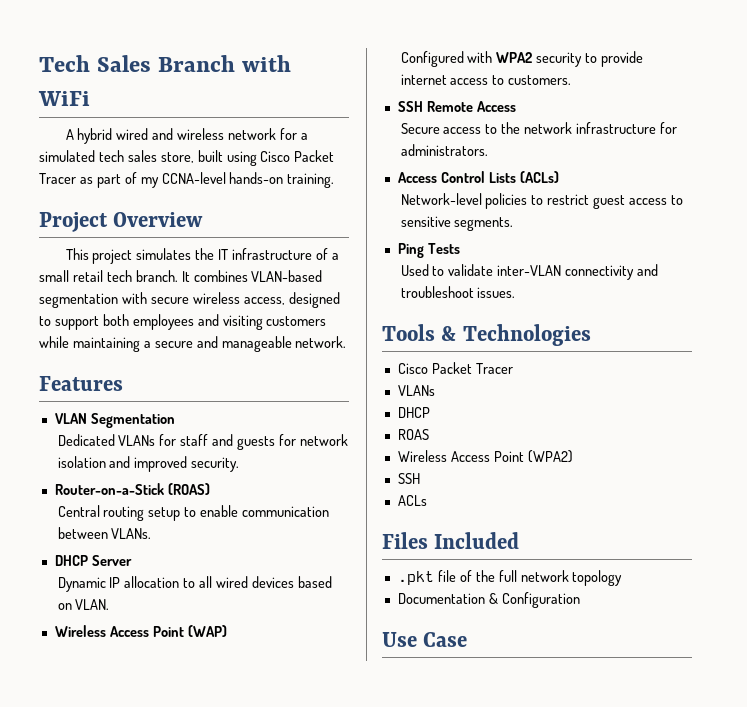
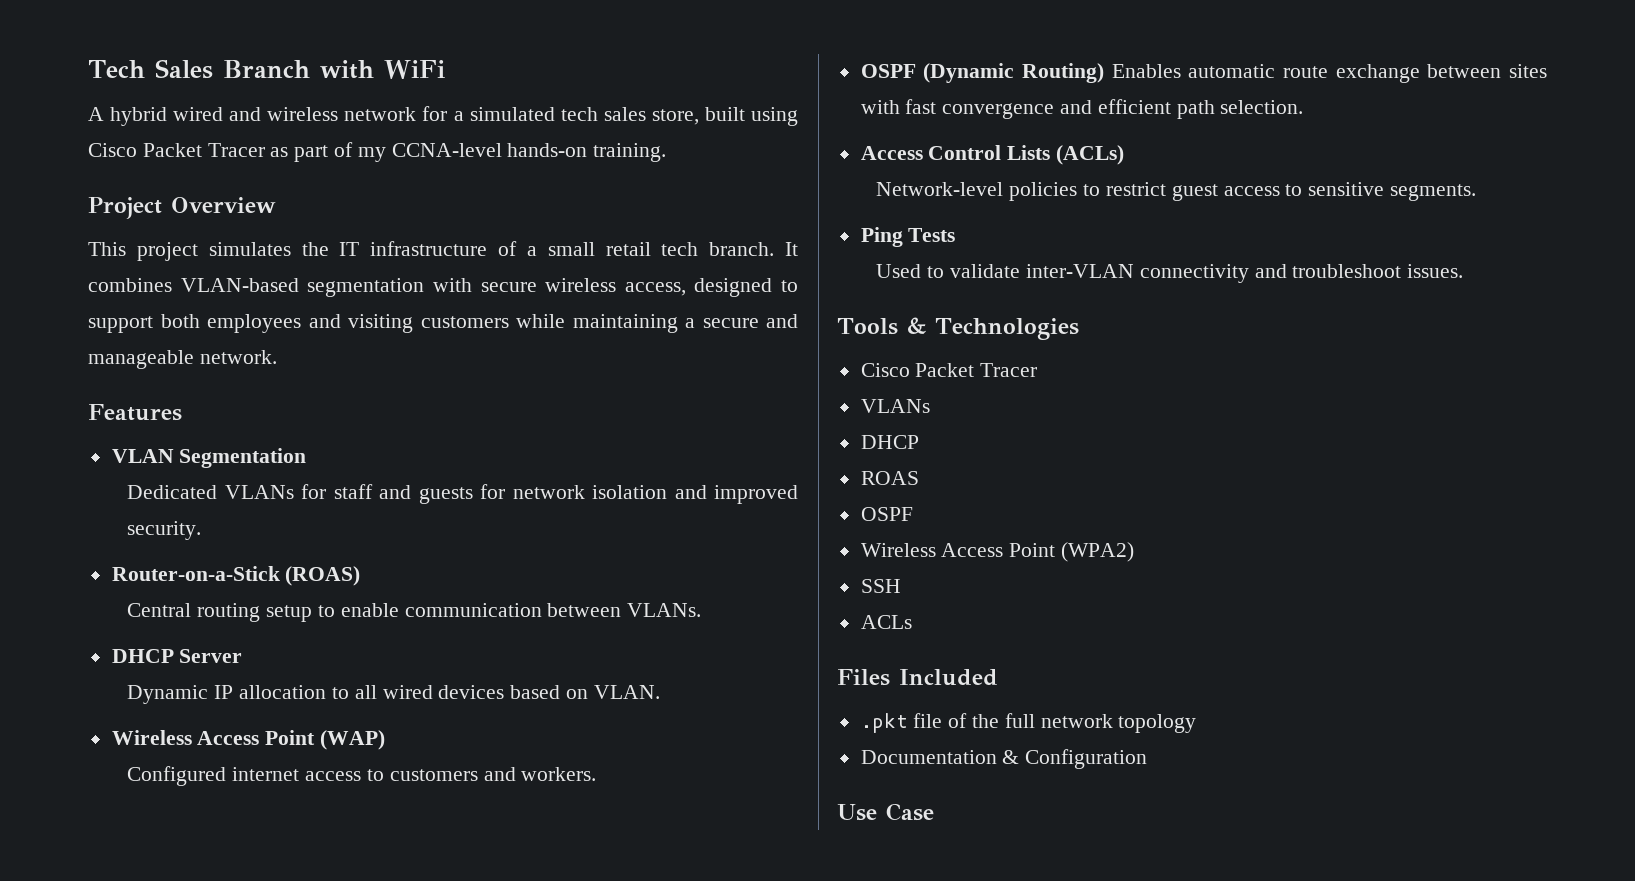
[467,51,644,67] [400,74,572,85] [397,101,516,112] [400,122,678,134] [400,144,488,156] with WPA2 security to provide internet access to customers. // SSH Remote Access // Secure access to the network infrastructure for administrators. -> [232,767,597,781] [860,63,1547,83] [860,99,1304,119] internet access to customers and workers. // OSPF (Dynamic Routing) Enables automatic route exchange between sites with fast convergence and efficient path selection.
(429, 434) none -> [860,507,913,521] // OSPF

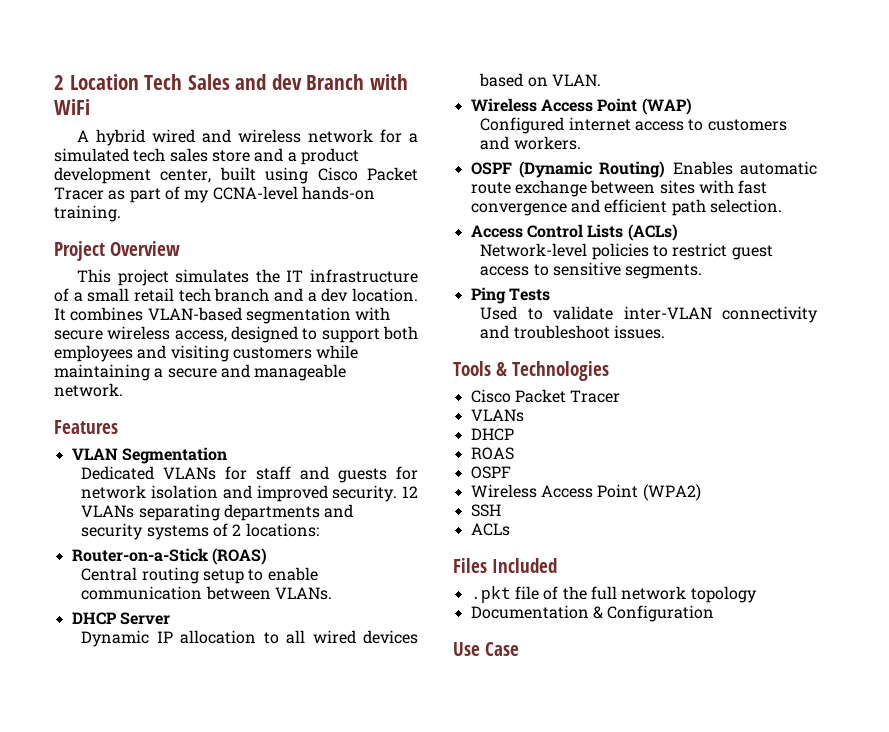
[88,59,213,79] Tech Sales -> [54,74,302,90] 2 Location Tech Sales and dev
[651,109,699,125] store, -> [211,148,359,165] [54,167,212,184] store and a product development center,
[709,242,775,256] branch. -> [214,288,418,302] branch and a dev location.
(202, 530) none -> [402,486,418,498] [81,504,354,521] [81,523,319,540] 12 VLANs separating departments and security systems of 2 locations:

